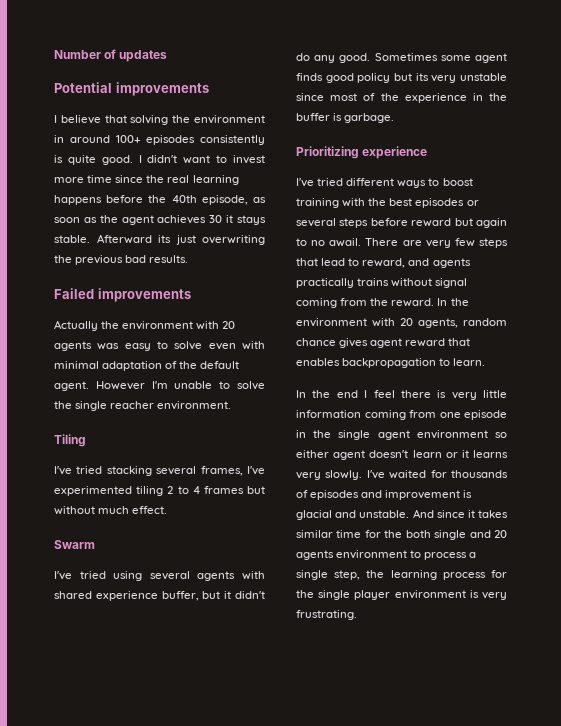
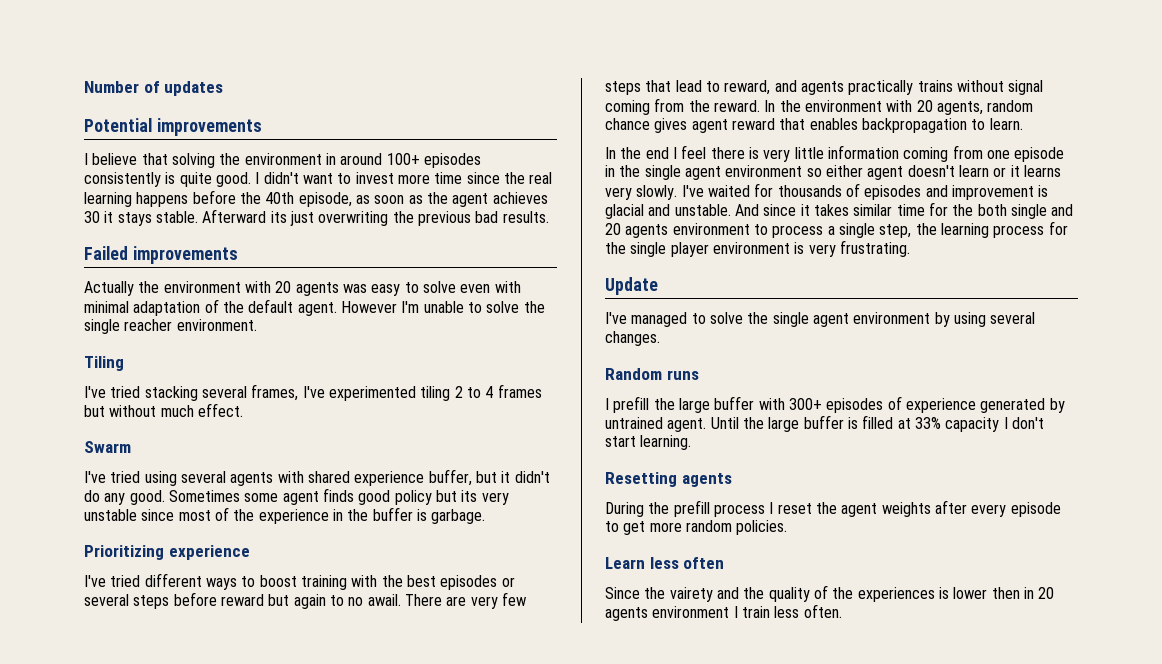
(357, 615) none -> [605,277,658,295] [605,312,1036,327] [605,331,660,346] [605,368,699,380] [605,396,1065,413] [605,415,1044,432] [605,435,692,450] [605,472,732,487] [605,500,1061,517] [605,520,788,535] [605,557,725,569] [605,585,1055,602] [605,604,842,621] // Update // I've managed to solve the single agent environment by using several changes. // Random runs // I prefill the large buffer with 300+ episodes of experience generated by untrained agent. Until the large buffer is filled at 33% capacity I don't start learning. // Resetting agents // During the prefill process I reset the agent weights after every episode to get more random policies. // Learn less often // Since the vairety and the quality of the experiences is lower then in 20 agents environment I train less often.

